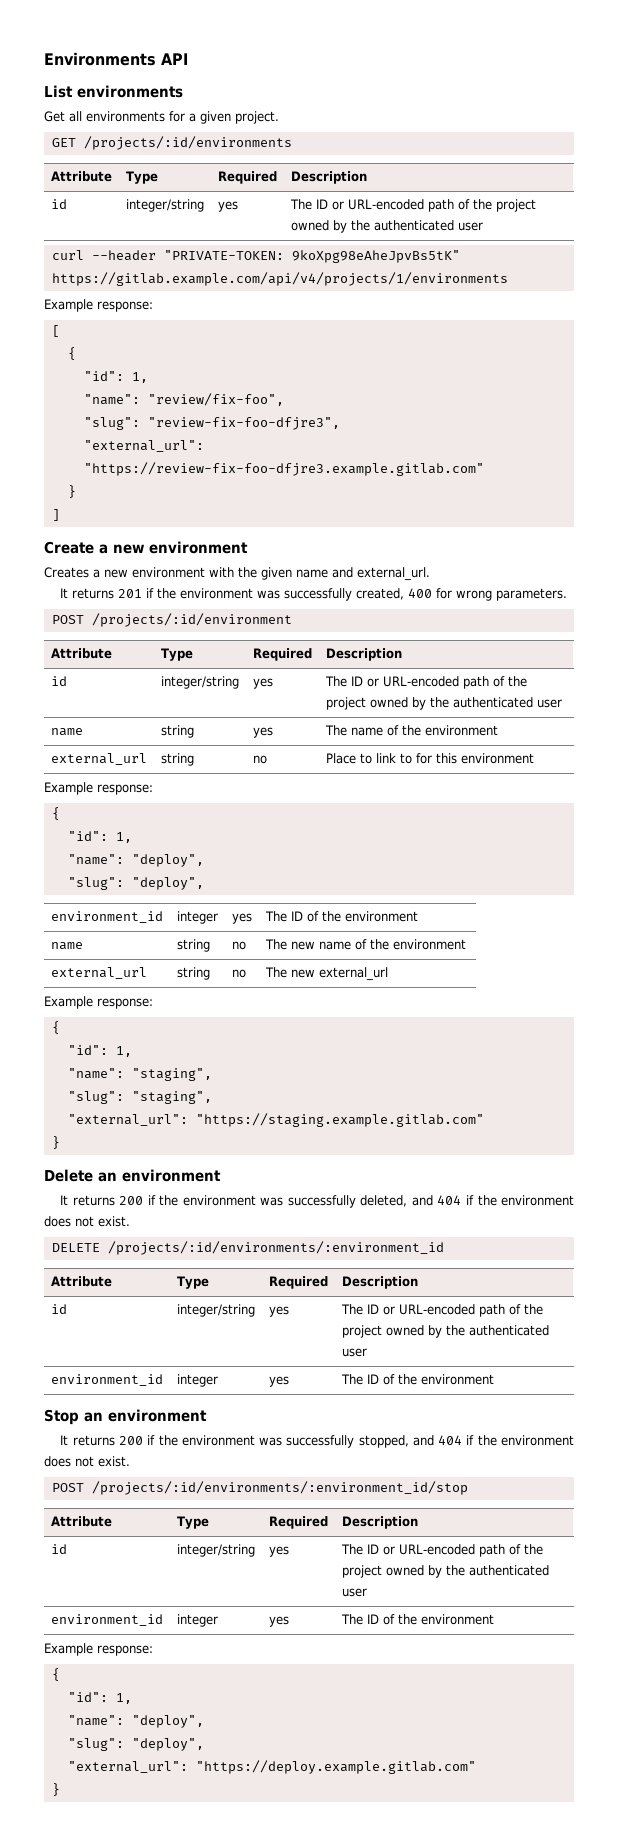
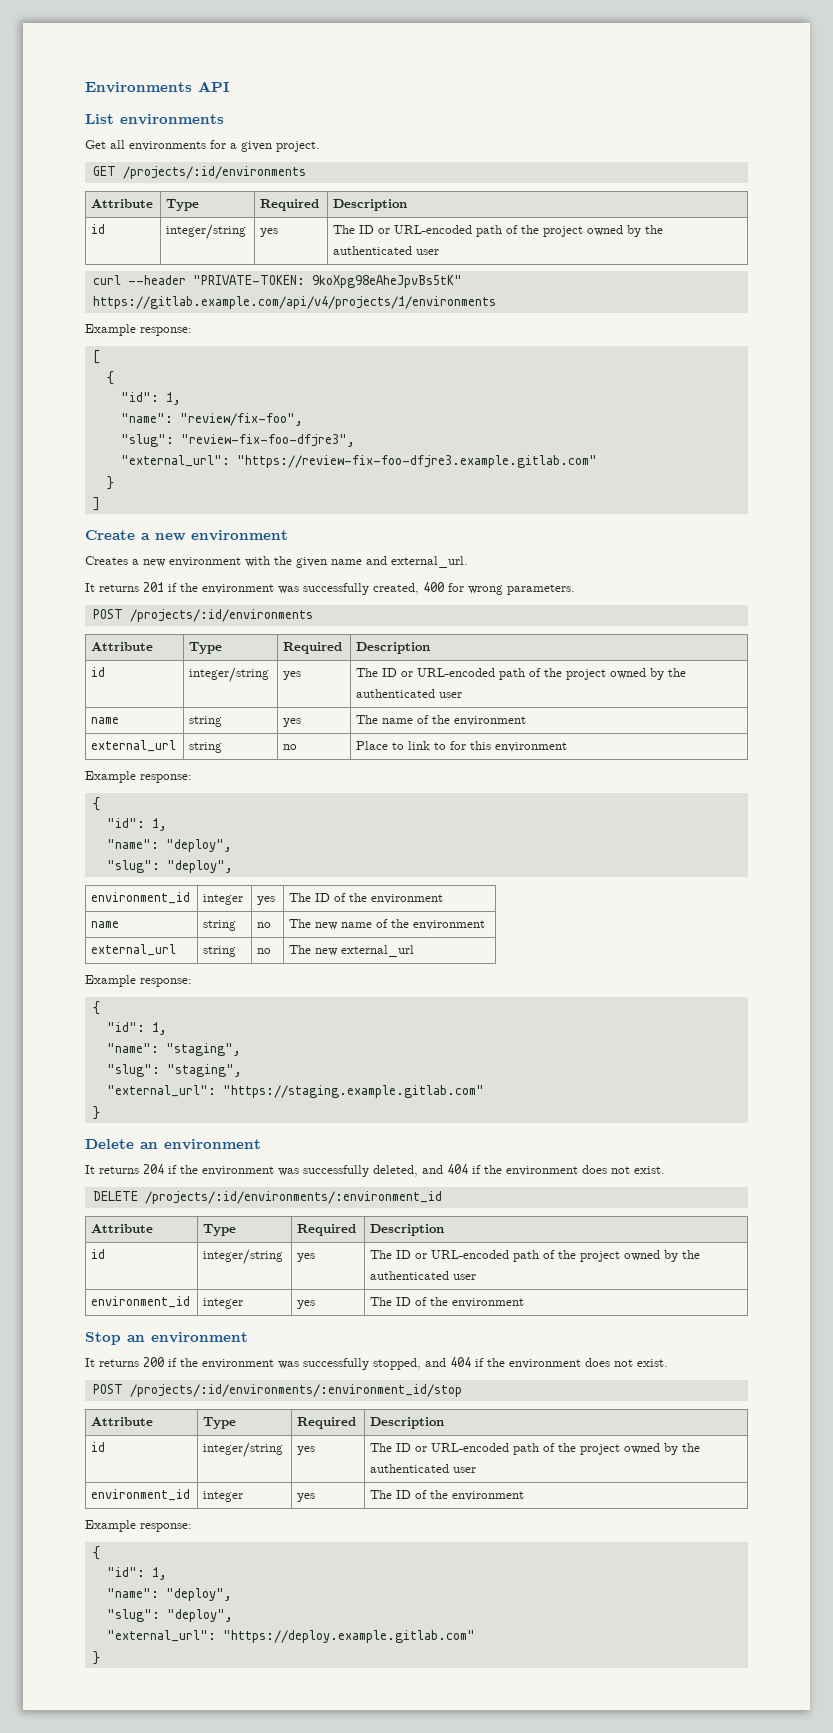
[91,613,292,627] /projects/:id/environment -> [129,609,313,622] /projects/:id/environments
[119,1196,144,1205] 200 -> [143,1164,164,1174] 204

